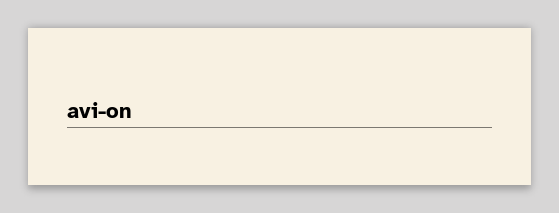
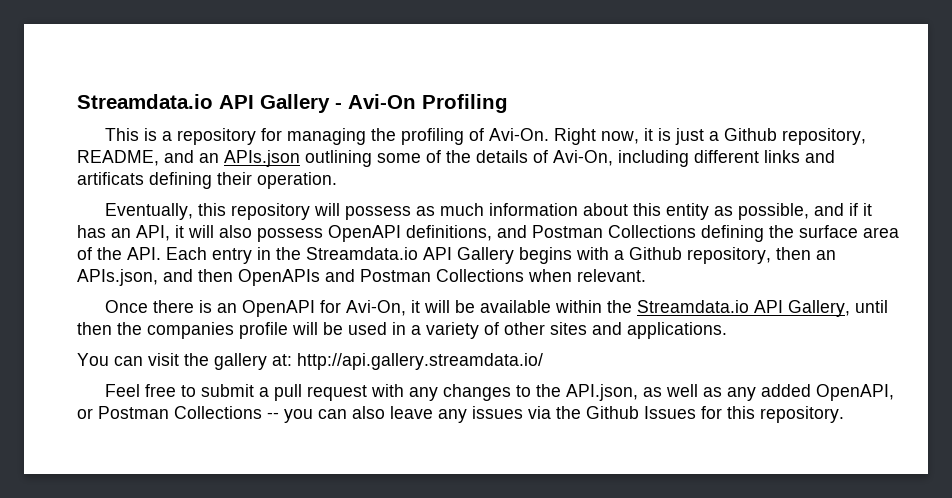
[67,102,132,118] avi-on -> [77,94,508,113] [105,128,867,145] [77,150,835,167] [77,172,337,189] [105,203,873,220] [77,225,899,242] [77,247,836,264] [77,269,646,286] [105,300,889,317] [77,322,727,339] [77,353,543,370] [105,384,895,401] [77,406,844,423] Streamdata.io API Gallery - Avi-On Profiling // This is a repository for managing the profiling of Avi-On. Right now, it is just a Github repository, README, and an APIs.json outlining some of the details of Avi-On, including different links and artificats defining their operation. // Eventually, this repository will possess as much information about this entity as possible, and if it has an API, it will also possess OpenAPI definitions, and Postman Collections defining the surface area of the API. Each entry in the Streamdata.io API Gallery begins with a Github repository, then an APIs.json, and then OpenAPIs and Postman Collections when relevant. // Once there is an OpenAPI for Avi-On, it will be available within the Streamdata.io API Gallery, until then the companies profile will be used in a variety of other sites and applications. // You can visit the gallery at: http://api.gallery.streamdata.io/ // Feel free to submit a pull request with any changes to the API.json, as well as any added OpenAPI, or Postman Collections -- you can also leave any issues via the Github Issues for this repository.

